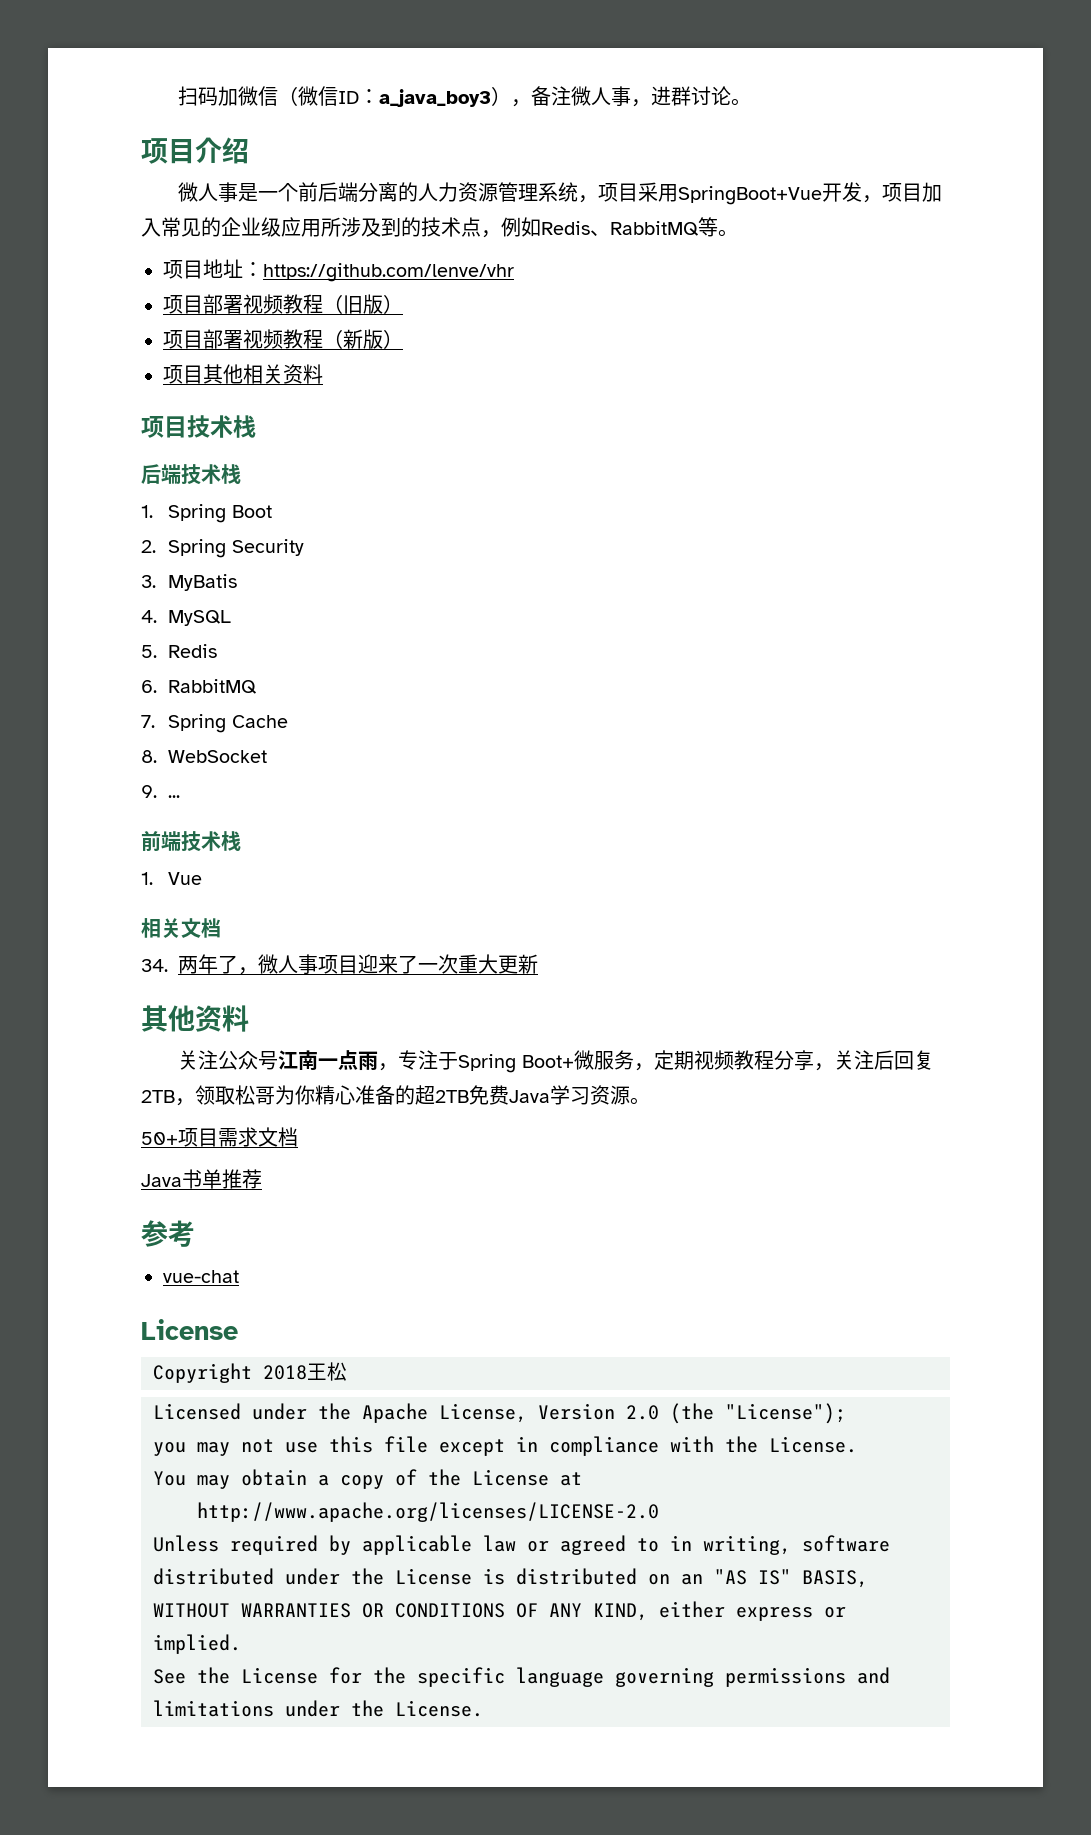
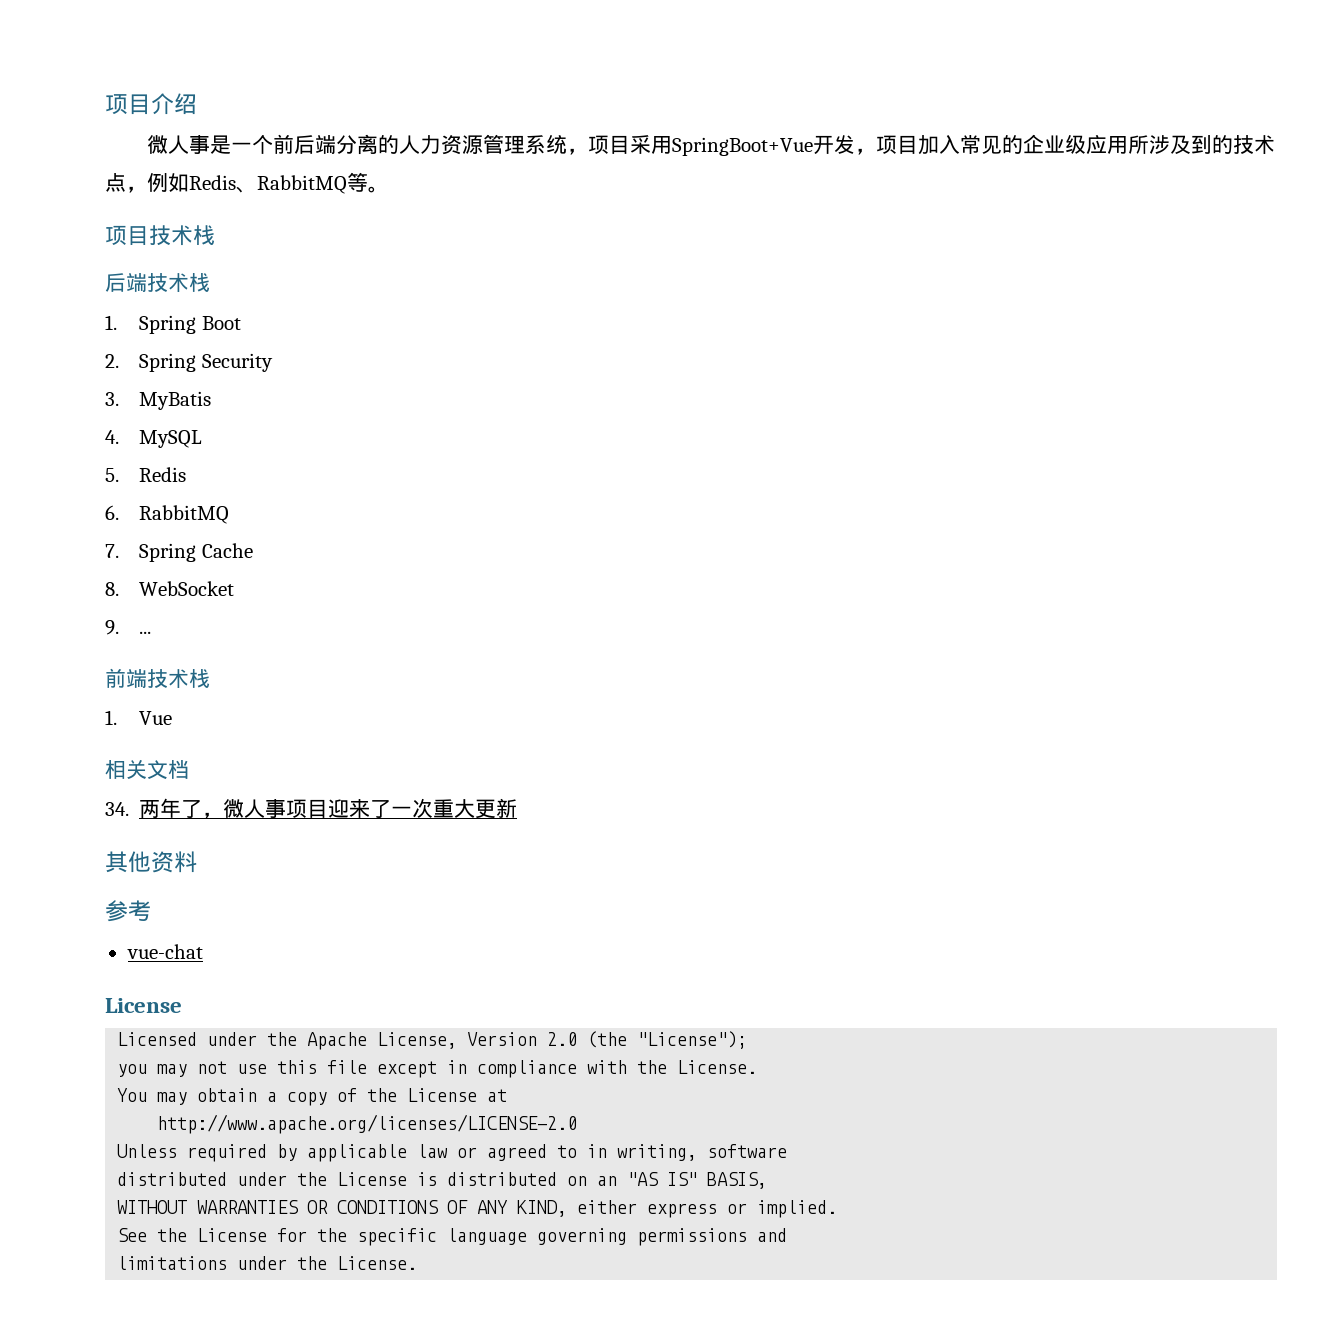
[177,86,751,107] 扫码加微信（微信ID：a_java_boy3），备注微人事，进群讨论。 // -> (105, 104) none
[163,259,514,282] [163,294,403,314] [163,329,403,349] [163,364,323,384] // 项目地址：https://github.com/lenve/vhr // 项目部署视频教程（旧版） // 项目部署视频教程（新版） // 项目其他相关资料 -> (389, 189) none
[177,1050,934,1073] [141,1085,650,1106] [141,1127,298,1147] [141,1169,262,1189] // 关注公众号江南一点雨，专注于Spring Boot+微服务，定期视频教程分享，关注后回复2TB，领取松哥为你精心准备的超2TB免费Java学习资源。 // 50+项目需求文档 // Java书单推荐 -> (197, 862) none
[153,1362,347,1383] // Copyright 2018王松 -> (182, 1005) none

